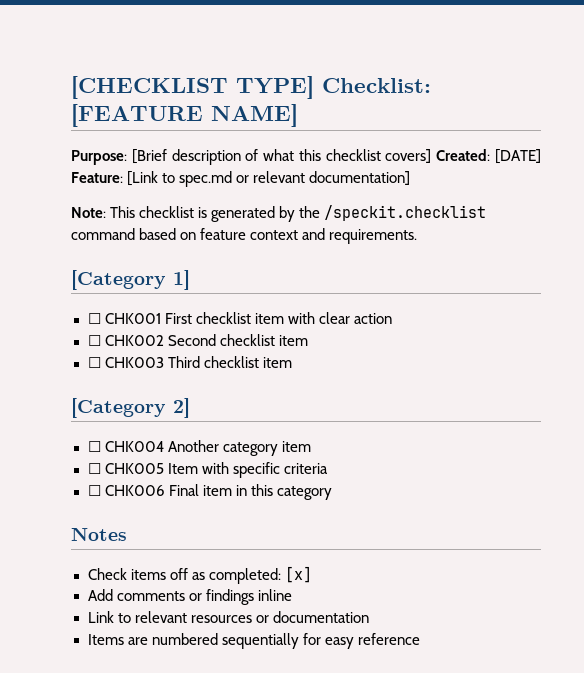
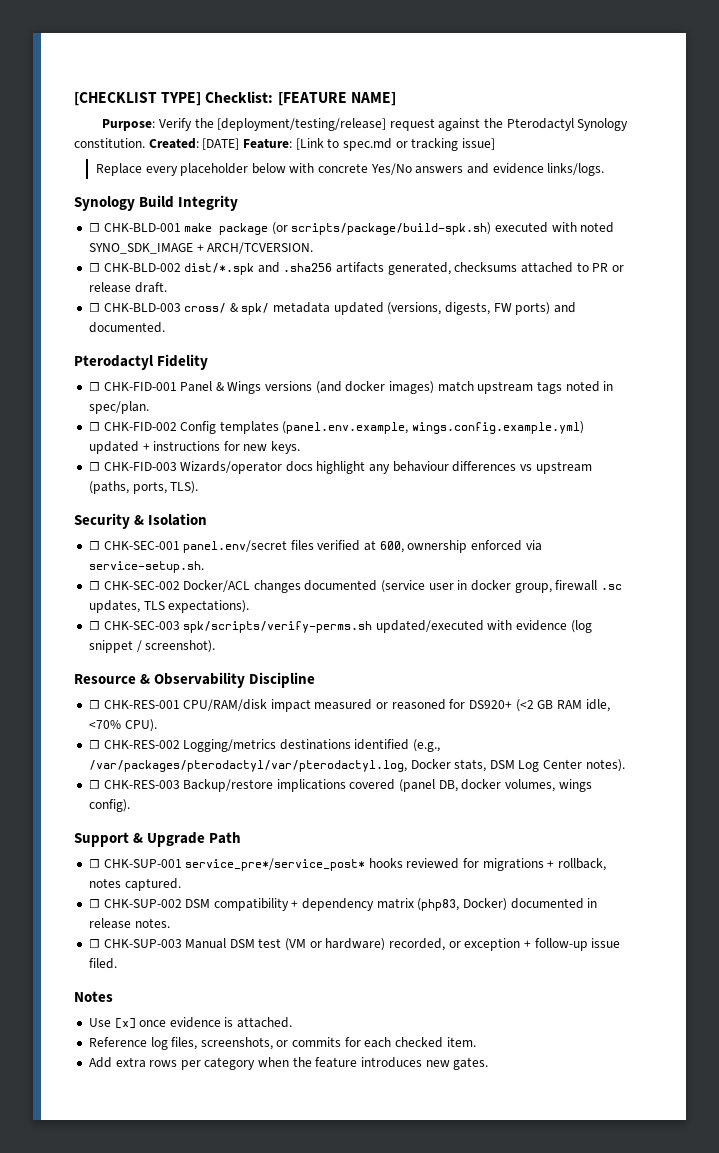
[131,149,432,165] [Brief description of what this checklist covers] -> [158,118,629,131] [74,138,145,148] Verify the [deployment/testing/release] request against the Pterodactyl Synology constitution.
[253,171,411,185] [71,205,487,222] [71,228,418,244] [71,270,190,290] [87,312,392,324] [87,334,308,346] [87,356,292,368] [71,398,190,418] [87,440,311,456] [87,462,328,478] [87,484,332,500] [71,528,127,541] [87,566,312,584] [87,589,292,605] [87,611,369,623] [87,633,420,649] relevant documentation] // Note: This checklist is generated by the /speckit.checklist command based on feature context and requirements. // [Category 1] // ☐ CHK001 First checklist item with clear action // ☐ CHK002 Second checklist item // ☐ CHK003 Third checklist item // [Category 2] // ☐ CHK004 Another category item // ☐ CHK005 Item with specific criteria // ☐ CHK006 Final item in this category // Notes // Check items off as completed: [x] // Add comments or findings inline // Link to relevant resources or documentation // Items are numbered sequentially for easy reference -> [411,138,495,151] [95,163,605,176] [74,195,239,211] [88,222,615,235] [88,242,314,254] [88,262,624,275] [88,282,167,293] [88,302,576,315] [88,322,165,333] [74,354,209,370] [88,381,614,394] [88,401,149,414] [88,421,585,434] [88,441,301,454] [88,461,592,474] [88,481,199,494] [74,513,208,529] [88,540,542,553] [88,561,204,573] [88,580,622,593] [88,600,250,613] [88,620,592,633] [88,640,216,653] [74,672,316,688] [88,699,610,712] [88,719,157,732] [88,739,441,752] [88,759,625,772] [88,779,592,792] [88,799,130,812] [74,832,242,847] [88,858,607,871] [88,878,181,891] [88,898,598,911] [88,918,170,929] [88,938,621,951] [88,958,117,969] [74,991,113,1002] [88,1017,293,1029] [88,1037,476,1050] [88,1057,489,1070] tracking issue] // Replace every placeholder below with concrete Yes/No answers and evidence links/logs. // Synology Build Integrity // ☐ CHK-BLD-001 make package (or scripts/package/build-spk.sh) executed with noted SYNO_SDK_IMAGE + ARCH/TCVERSION. // ☐ CHK-BLD-002 dist/*.spk and .sha256 artifacts generated, checksums attached to PR or release draft. // ☐ CHK-BLD-003 cross/ & spk/ metadata updated (versions, digests, FW ports) and documented. // Pterodactyl Fidelity // ☐ CHK-FID-001 Panel & Wings versions (and docker images) match upstream tags noted in spec/plan. // ☐ CHK-FID-002 Config templates (panel.env.example, wings.config.example.yml) updated + instructions for new keys. // ☐ CHK-FID-003 Wizards/operator docs highlight any behaviour differences vs upstream (paths, ports, TLS). // Security & Isolation // ☐ CHK-SEC-001 panel.env/secret files verified at 600, ownership enforced via service-setup.sh. // ☐ CHK-SEC-002 Docker/ACL changes documented (service user in docker group, firewall .sc updates, TLS expectations). // ☐ CHK-SEC-003 spk/scripts/verify-perms.sh updated/executed with evidence (log snippet / screenshot). // Resource & Observability Discipline // ☐ CHK-RES-001 CPU/RAM/disk impact measured or reasoned for DS920+ (<2 GB RAM idle, <70% CPU). // ☐ CHK-RES-002 Logging/metrics destinations identified (e.g., /var/packages/pterodactyl/var/pterodactyl.log, Docker stats, DSM Log Center notes). // ☐ CHK-RES-003 Backup/restore implications covered (panel DB, docker volumes, wings config). // Support & Upgrade Path // ☐ CHK-SUP-001 service_pre*/service_post* hooks reviewed for migrations + rollback, notes captured. // ☐ CHK-SUP-002 DSM compatibility + dependency matrix (php83, Docker) documented in release notes. // ☐ CHK-SUP-003 Manual DSM test (VM or hardware) recorded, or exception + follow-up issue filed. // Notes // Use [x] once evidence is attached. // Reference log files, screenshots, or commits for each checked item. // Add extra rows per category when the feature introduces new gates.

